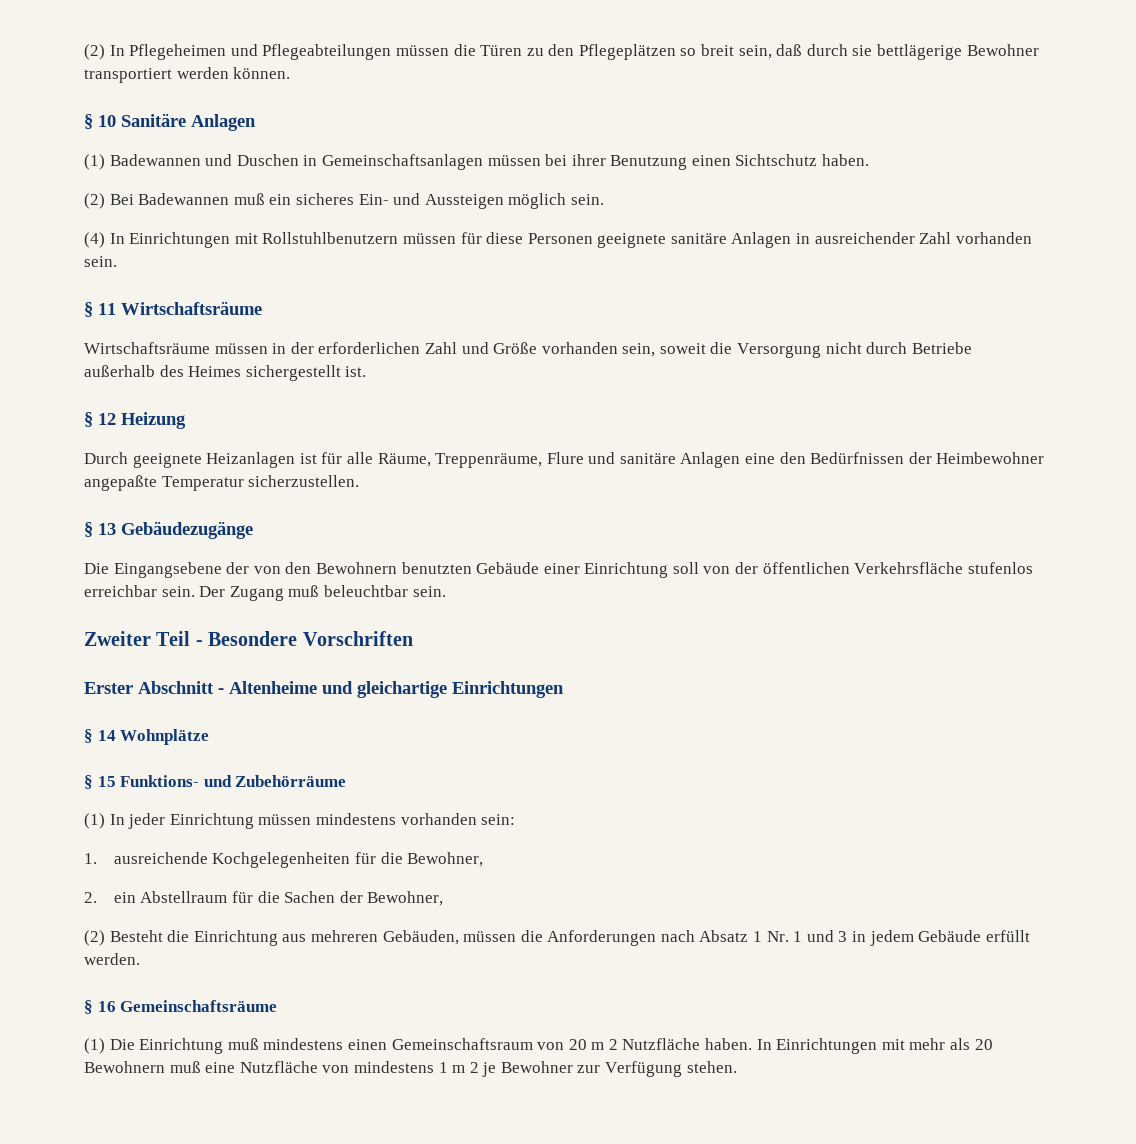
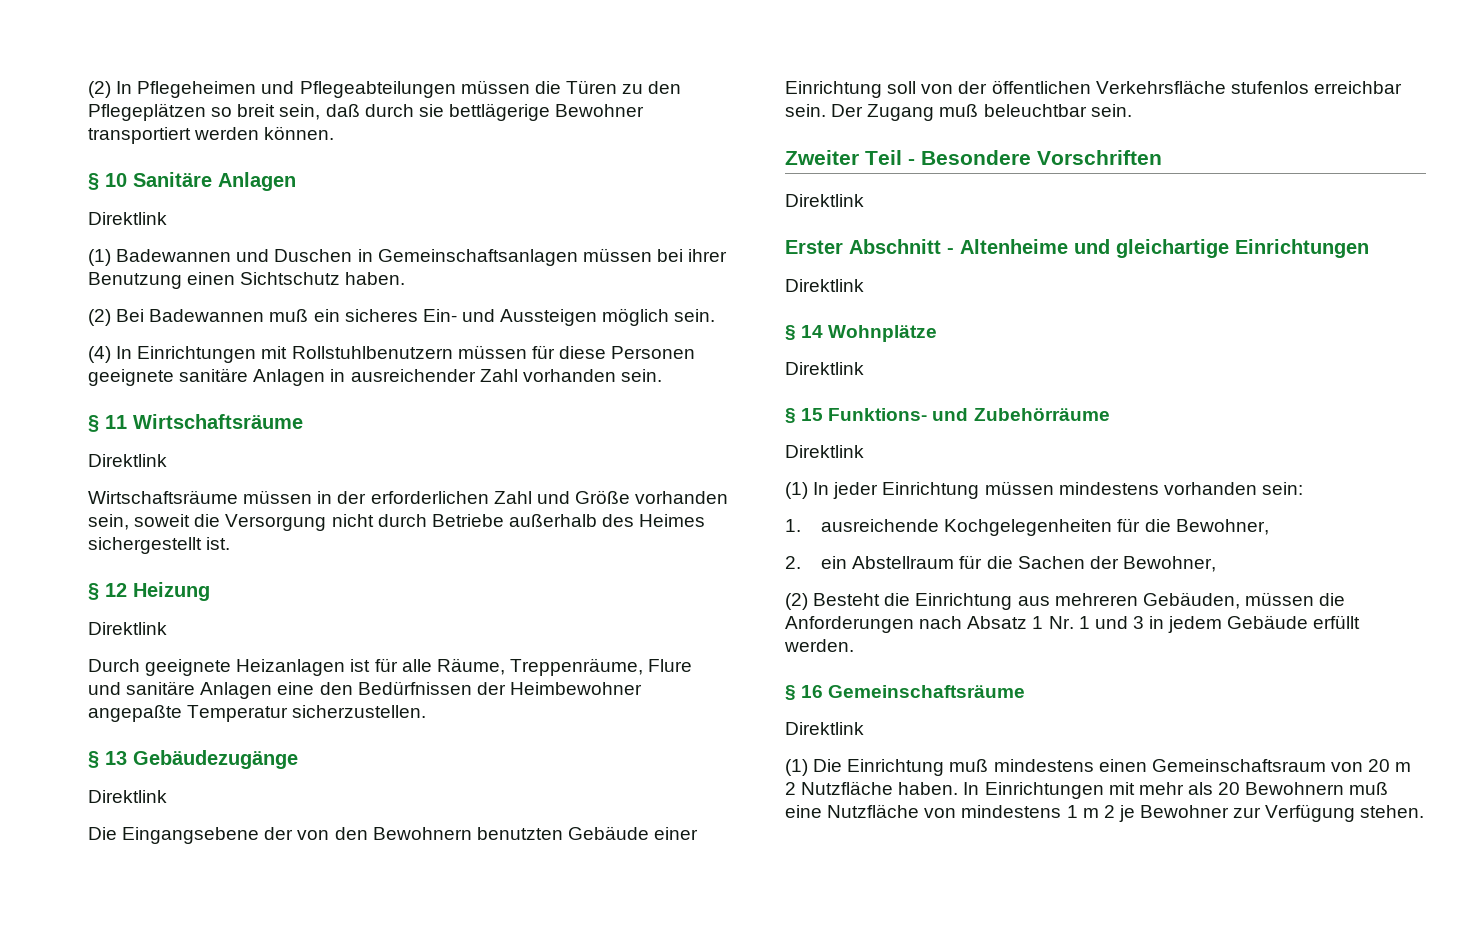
(256, 122) none -> [88,212,167,225] // Direktlink
(262, 308) none -> [88,454,167,467] // Direktlink
(186, 420) none -> [88,622,167,635] // Direktlink
(253, 530) none -> [88,790,167,803] // Direktlink
(413, 638) none -> [785,194,864,207] // Direktlink
(564, 689) none -> [785,279,864,292] // Direktlink
(210, 737) none -> [785,362,864,375] // Direktlink
(347, 781) none -> [785,445,864,458] // Direktlink
(278, 1006) none -> [785,722,864,735] // Direktlink

